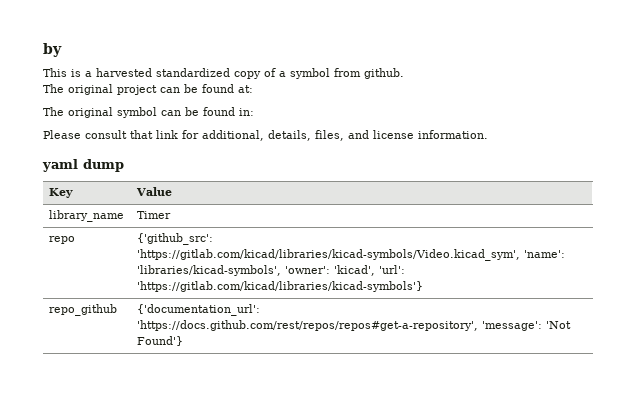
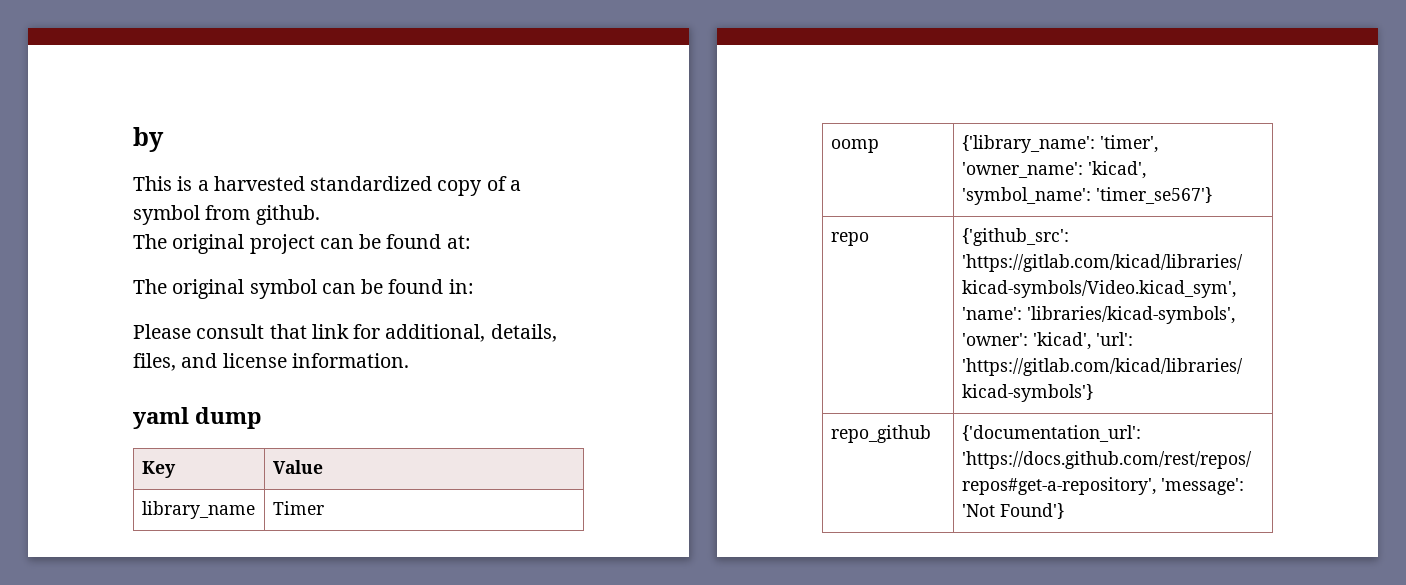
(172, 215) none -> [830,139,879,153] [961,135,1158,153] [961,161,1146,179] [961,187,1212,205] // oomp | {'library_name': 'timer', 'owner_name': 'kicad', 'symbol_name': 'timer_se567'}

